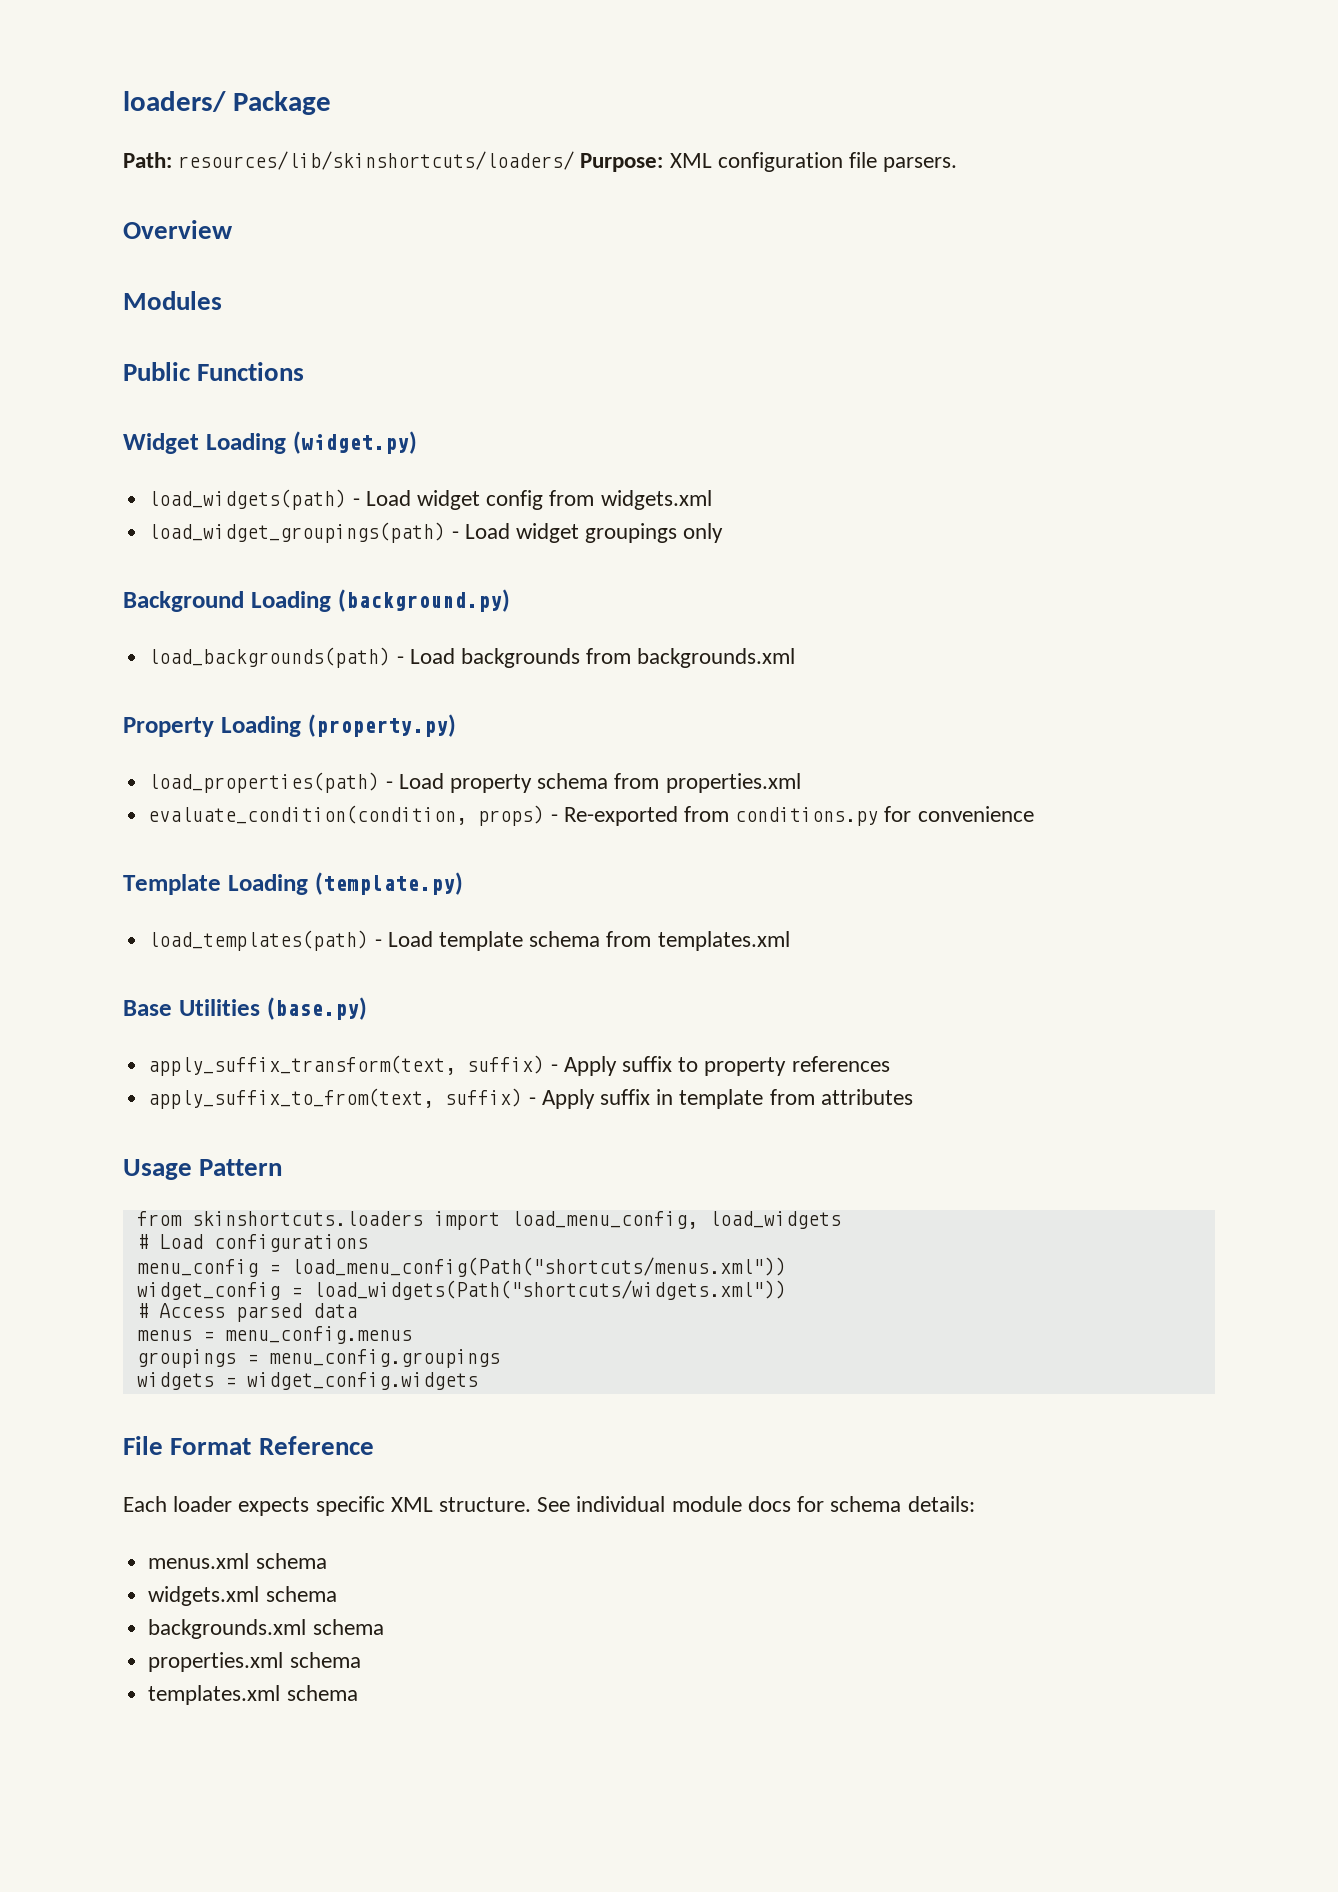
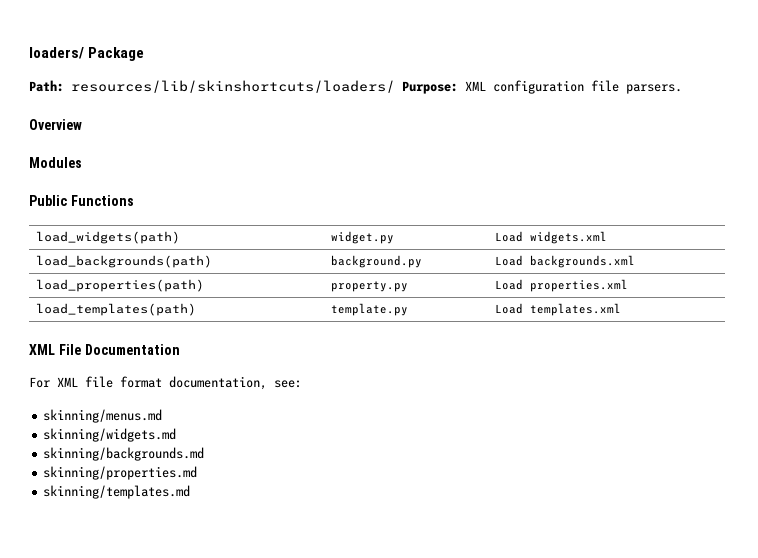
[123,431,417,454] [148,489,712,510] [148,522,724,543] [123,589,510,612] [148,647,796,668] [123,714,456,737] [148,772,801,793] [148,805,1034,826] [123,872,463,895] [148,930,790,951] [123,997,367,1020] [148,1055,890,1076] [148,1088,913,1109] [123,1159,283,1180] [136,1211,841,1230] [136,1234,368,1252] [136,1257,786,1277] [136,1280,786,1300] [136,1303,357,1322] [136,1326,412,1344] [136,1349,500,1368] [136,1372,478,1390] [123,1436,374,1455] [123,1496,975,1516] [148,1553,327,1569] [148,1586,337,1606] [148,1619,384,1639] [148,1652,361,1672] [148,1685,358,1705] // Widget Loading (widget.py) // load_widgets(path) - Load widget config from widgets.xml // load_widget_groupings(path) - Load widget groupings only // Background Loading (background.py) // load_backgrounds(path) - Load backgrounds from backgrounds.xml // Property Loading (property.py) // load_properties(path) - Load property schema from properties.xml // evaluate_condition(condition, props) - Re-exported from conditions.py for convenience // Template Loading (template.py) // load_templates(path) - Load template schema from templates.xml // Base Utilities (base.py) // apply_suffix_transform(text, suffix) - Apply suffix to property references // apply_suffix_to_from(text, suffix) - Apply suffix in template from attributes // Usage Pattern // from skinshortcuts.loaders import load_menu_config, load_widgets // # Load configurations // menu_config = load_menu_config(Path("shortcuts/menus.xml")) // widget_config = load_widgets(Path("shortcuts/widgets.xml")) // # Access parsed data // menus = menu_config.menus // groupings = menu_config.groupings // widgets = widget_config.widgets // File Format Reference // Each loader expects specific XML structure. See individual module docs for schema details: // menus.xml schema // widgets.xml schema // backgrounds.xml schema // properties.xml schema // templates.xml schema -> [35,231,180,244] [330,231,394,244] [494,231,607,244] [35,255,212,268] [330,255,422,268] [494,255,635,268] [35,279,204,292] [330,281,408,292] [494,279,628,292] [35,303,196,316] [330,303,408,316] [494,303,621,316] [29,344,180,355] [29,376,302,390] [43,409,163,423] [43,428,177,442] [43,447,205,461] [43,466,198,480] [43,485,191,499] // load_widgets(path) | widget.py | Load widgets.xml // load_backgrounds(path) | background.py | Load backgrounds.xml // load_properties(path) | property.py | Load properties.xml // load_templates(path) | template.py | Load templates.xml // XML File Documentation // For XML file format documentation, see: // skinning/menus.md // skinning/widgets.md // skinning/backgrounds.md // skinning/properties.md // skinning/templates.md

